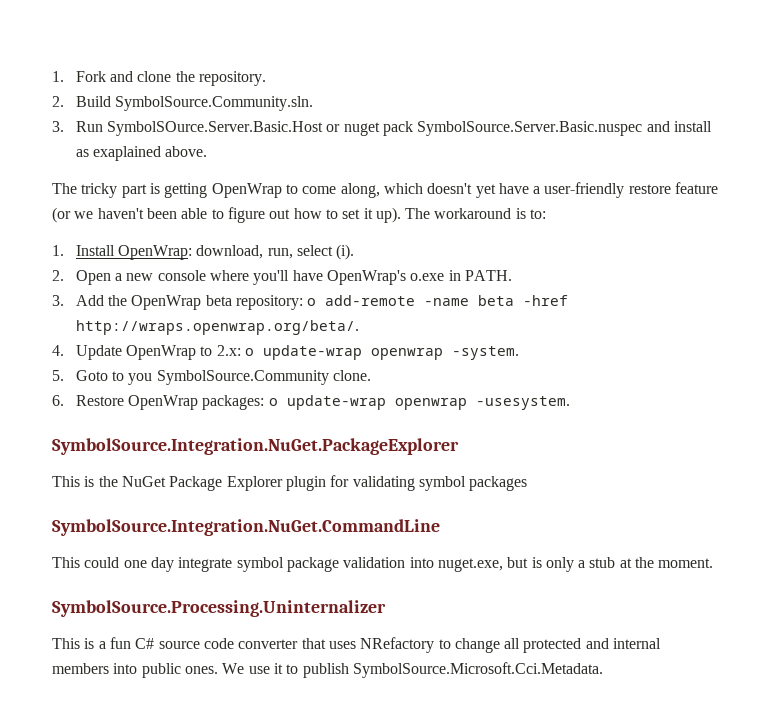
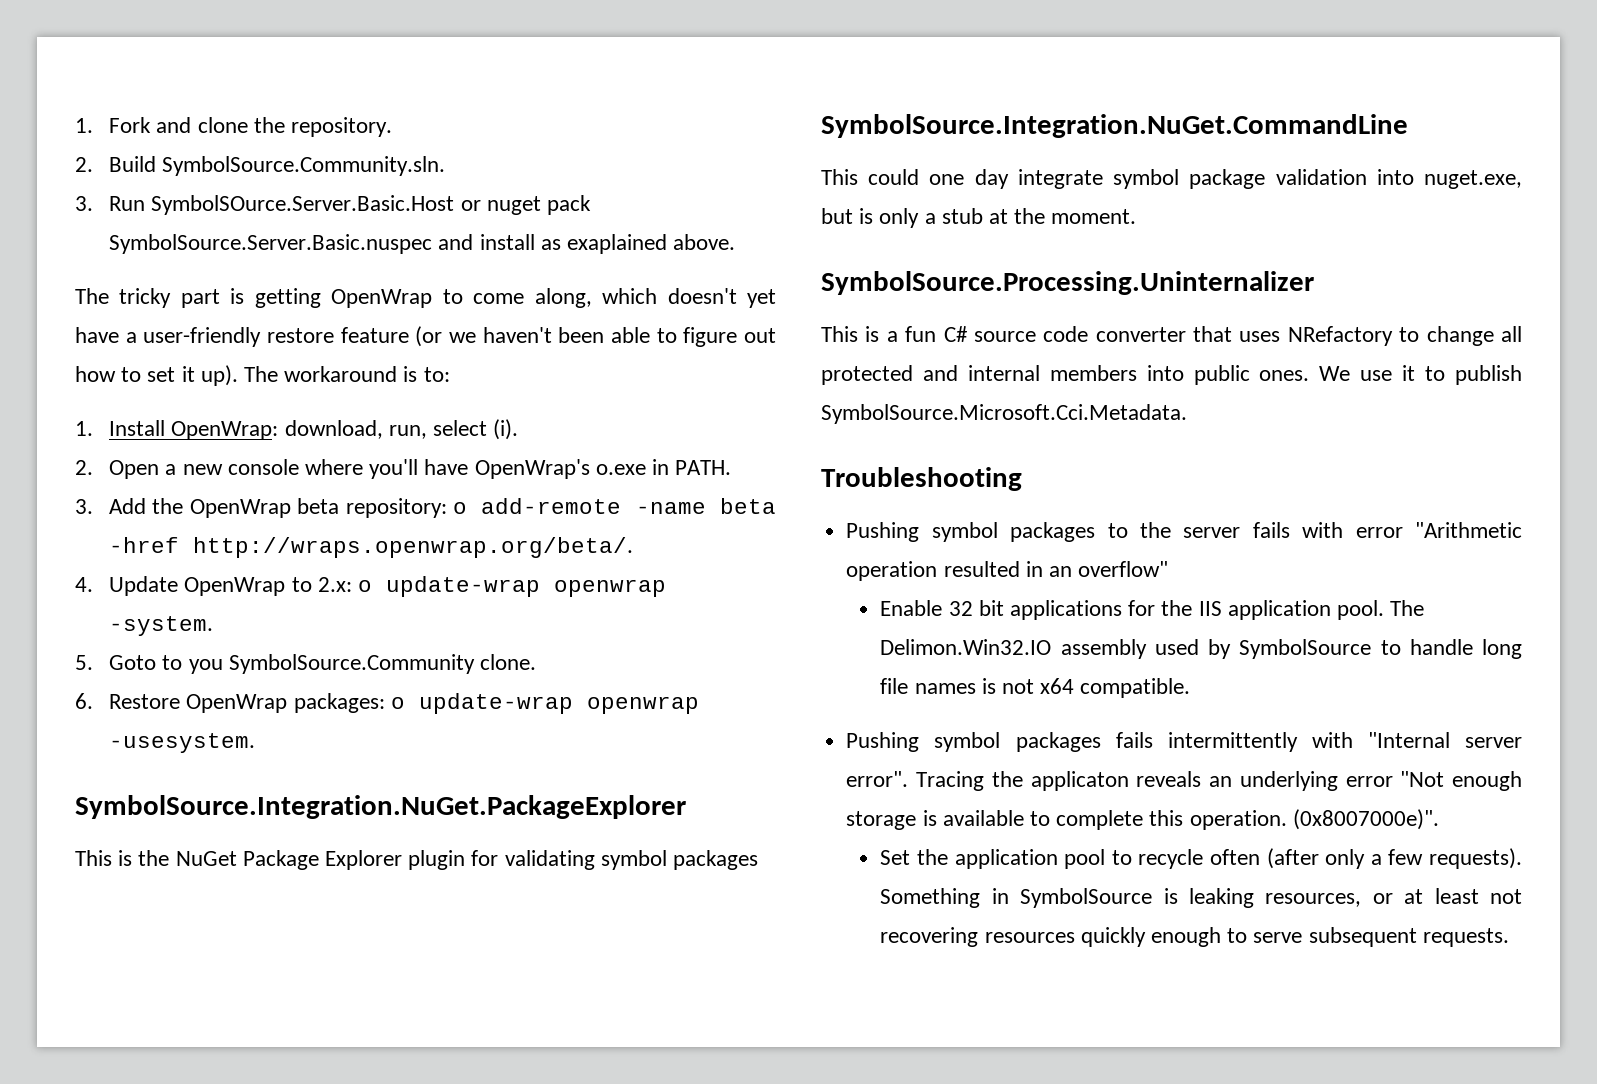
(603, 670) none -> [821,467,1022,491] [846,522,1522,542] [846,561,1169,581] [880,600,1425,620] [880,639,1522,659] [880,678,1191,698] [846,732,1522,752] [846,771,1522,791] [846,809,1439,830] [880,848,1522,869] [880,888,1522,908] [880,927,1509,947] // Troubleshooting // Pushing symbol packages to the server fails with error "Arithmetic operation resulted in an overflow" // Enable 32 bit applications for the IIS application pool. The Delimon.Win32.IO assembly used by SymbolSource to handle long file names is not x64 compatible. // Pushing symbol packages fails intermittently with "Internal server error". Tracing the applicaton reveals an underlying error "Not enough storage is available to complete this operation. (0x8007000e)". // Set the application pool to recycle often (after only a few requests). Something in SymbolSource is leaking resources, or at least not recovering resources quickly enough to serve subsequent requests.

